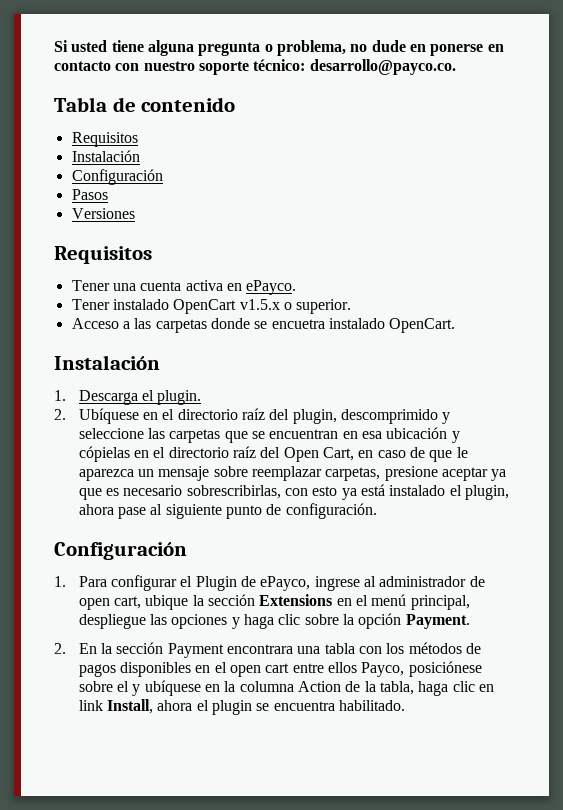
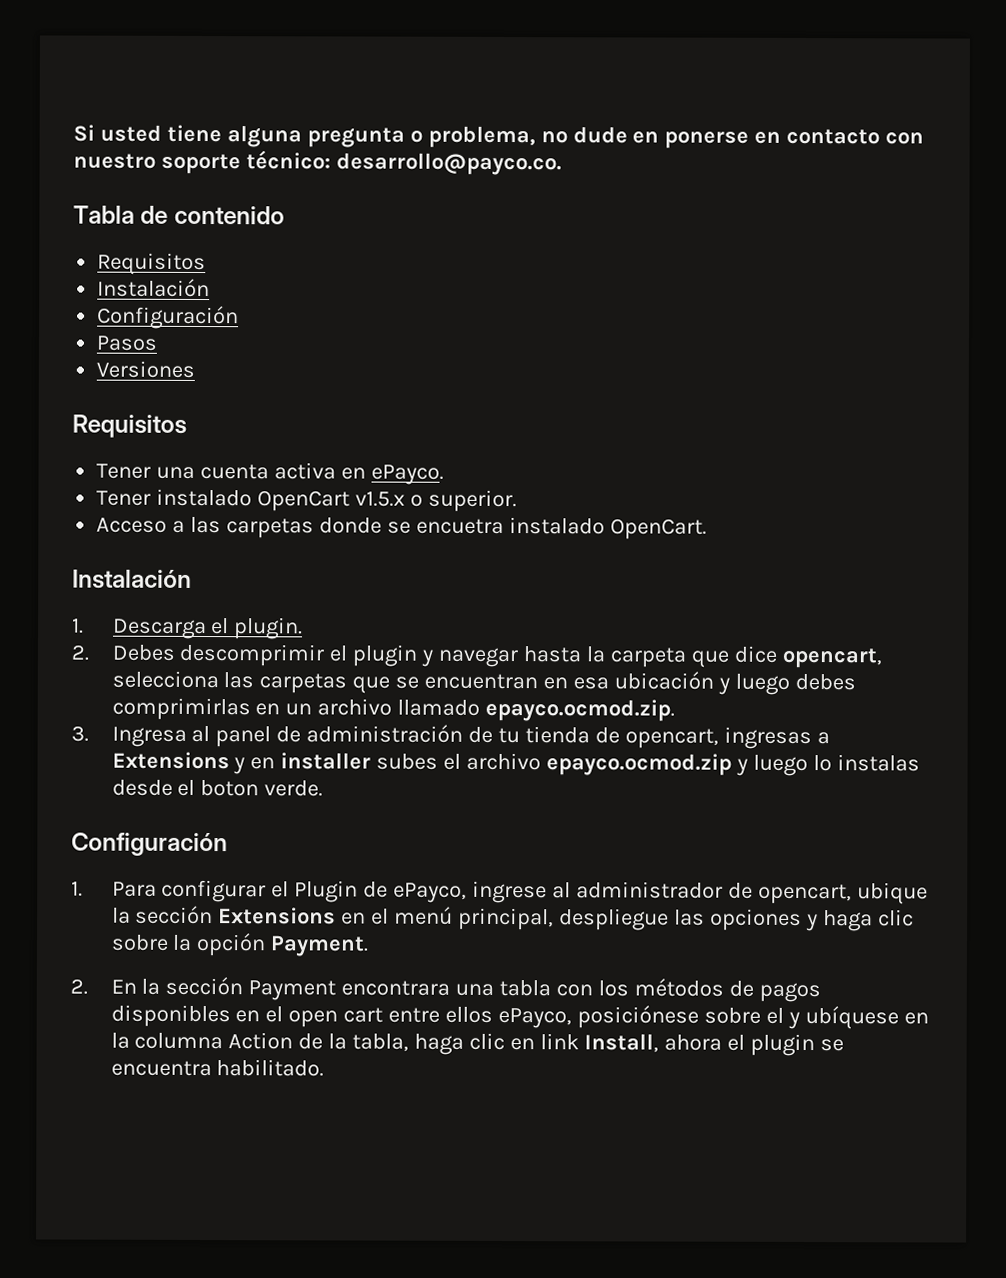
[78,408,451,424] [78,428,144,439] Ubíquese en el directorio raíz del plugin, descomprimido y seleccione -> [111,643,882,669] [111,670,219,689] Debes descomprimir el plugin y navegar hasta la carpeta que dice opencart, selecciona
[78,446,468,462] [78,466,507,481] [78,484,509,500] [78,503,377,519] cópielas en el directorio raíz del Open Cart, en caso de que le aparezca un mensaje sobre reemplazar carpetas, presione aceptar ya que es necesario sobrescribirlas, con esto ya está instalado el plugin, ahora pase al siguiente punto de configuración. -> [734,673,856,695] [111,697,676,722] [71,724,830,750] [111,751,920,777] [111,779,324,797] luego debes comprimirlas en un archivo llamado epayco.ocmod.zip. // 3. Ingresa al panel de administración de tu tienda de opencart, ingresas a Extensions y en installer subes el archivo epayco.ocmod.zip y luego lo instalas desde el boton verde.
[78,596,142,610] open cart, -> [757,883,852,905] opencart,
[361,662,405,677] Payco, -> [498,1007,573,1029] ePayco,

